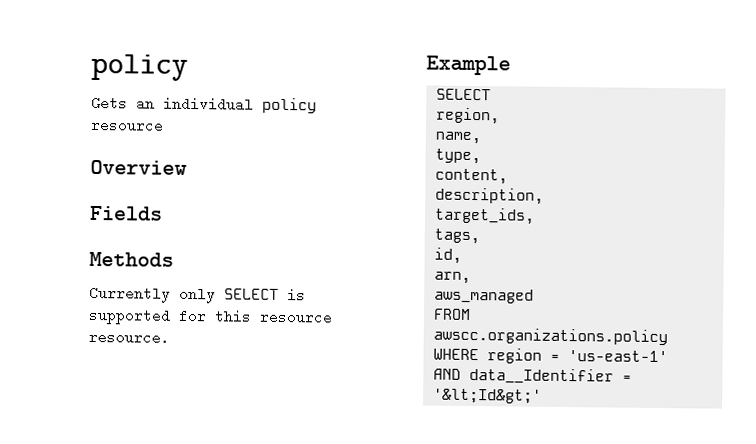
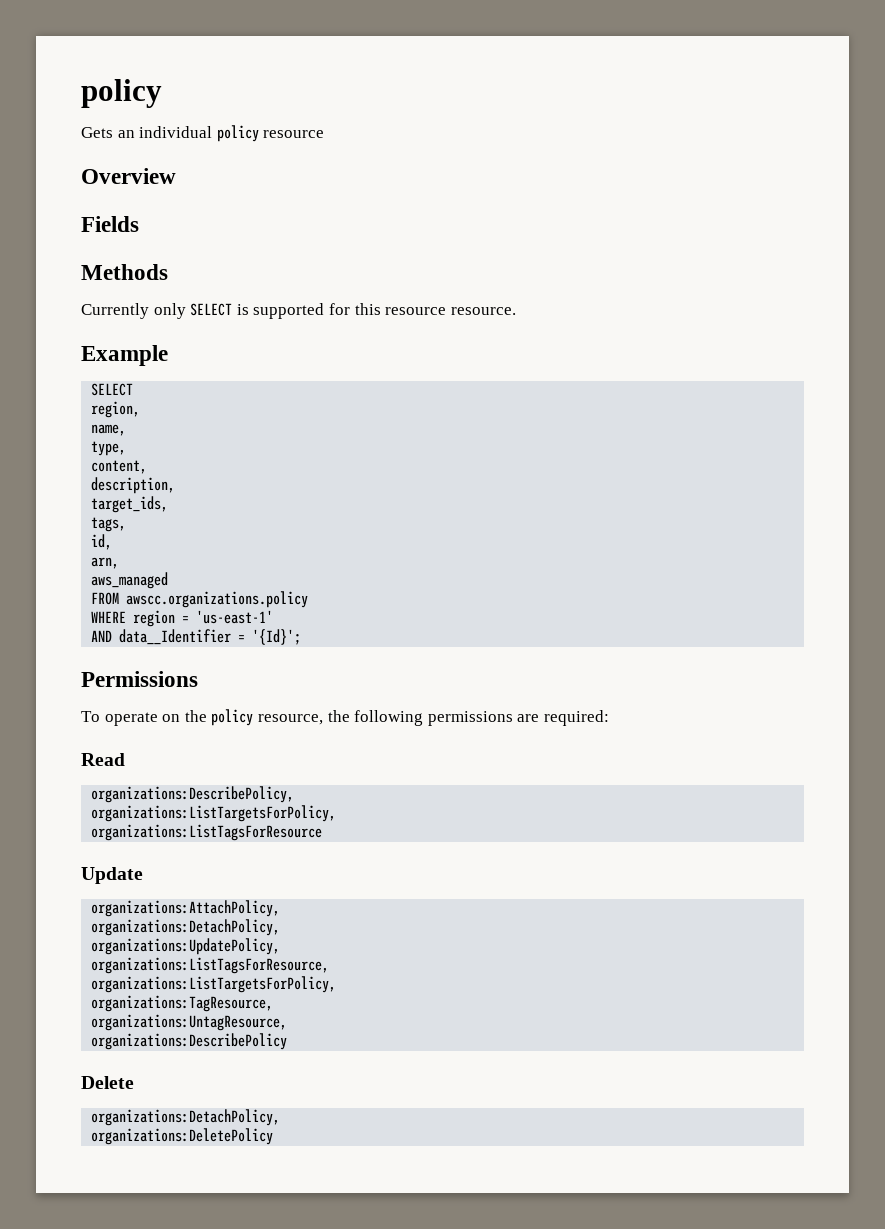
[433,388,543,404] '&lt;Id&gt;' -> [252,629,302,645] [81,671,198,687] [81,709,609,726] [81,753,125,766] [91,786,295,803] [91,805,337,822] [91,824,323,841] [81,867,143,884] [91,900,281,917] [91,919,281,936] [91,938,281,955] [91,957,330,974] [91,976,337,993] [91,995,274,1012] [91,1014,288,1031] [91,1033,288,1050] [81,1076,134,1089] [91,1109,281,1126] [91,1128,274,1145] '{Id}'; // Permissions // To operate on the policy resource, the following permissions are required: // Read // organizations:DescribePolicy, // organizations:ListTargetsForPolicy, // organizations:ListTagsForResource // Update // organizations:AttachPolicy, // organizations:DetachPolicy, // organizations:UpdatePolicy, // organizations:ListTagsForResource, // organizations:ListTargetsForPolicy, // organizations:TagResource, // organizations:UntagResource, // organizations:DescribePolicy // Delete // organizations:DetachPolicy, // organizations:DeletePolicy

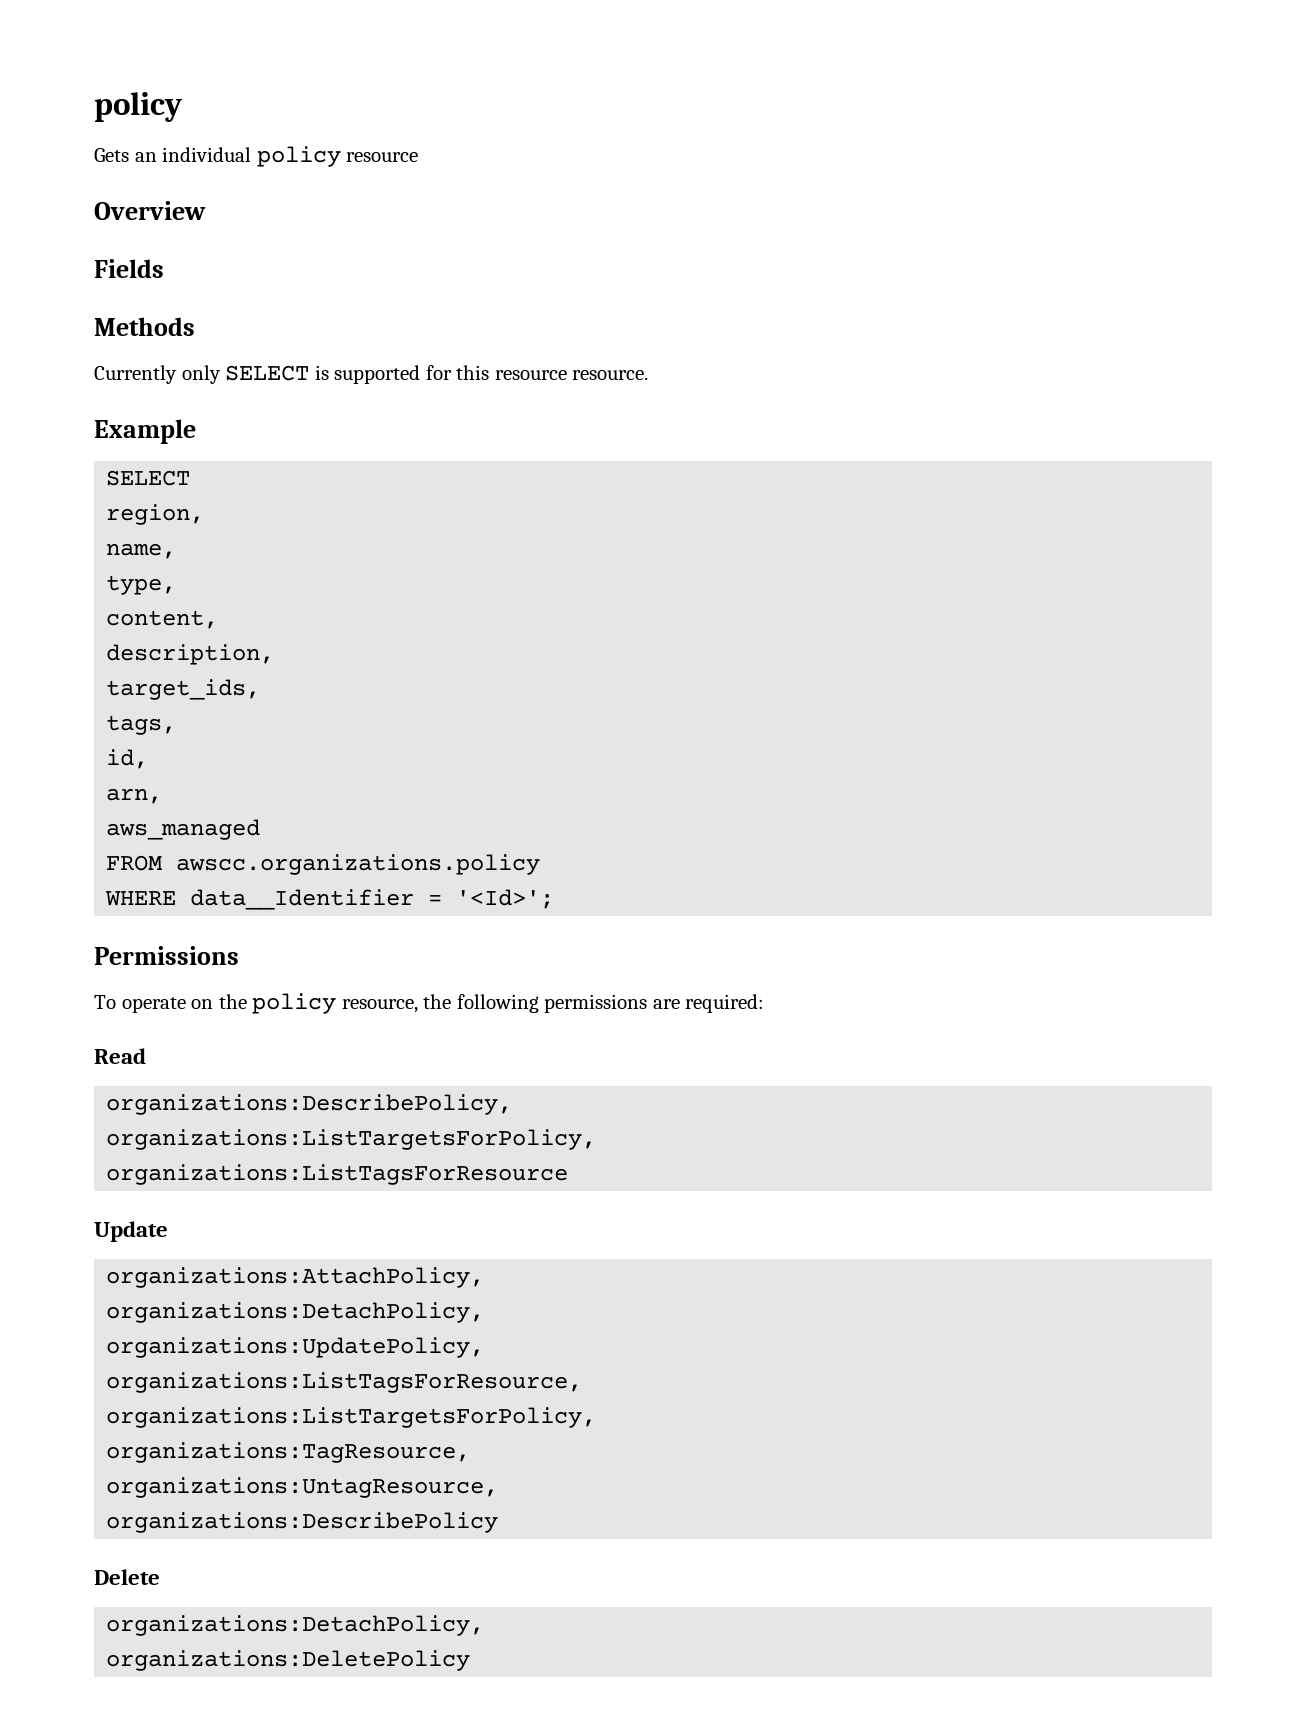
[133,610,274,627] [91,630,113,642] region = 'us-east-1' // AND -> (177, 898) none
[252,629,302,645] '{Id}'; -> [456,889,555,909] '<Id>';

